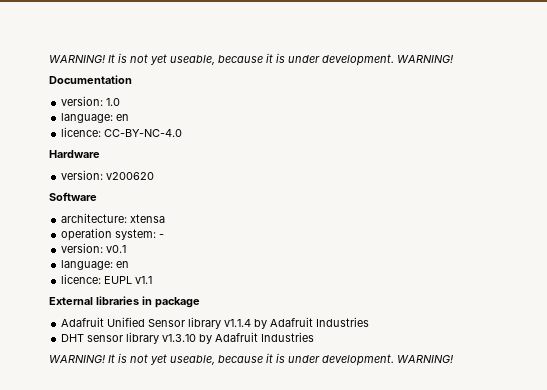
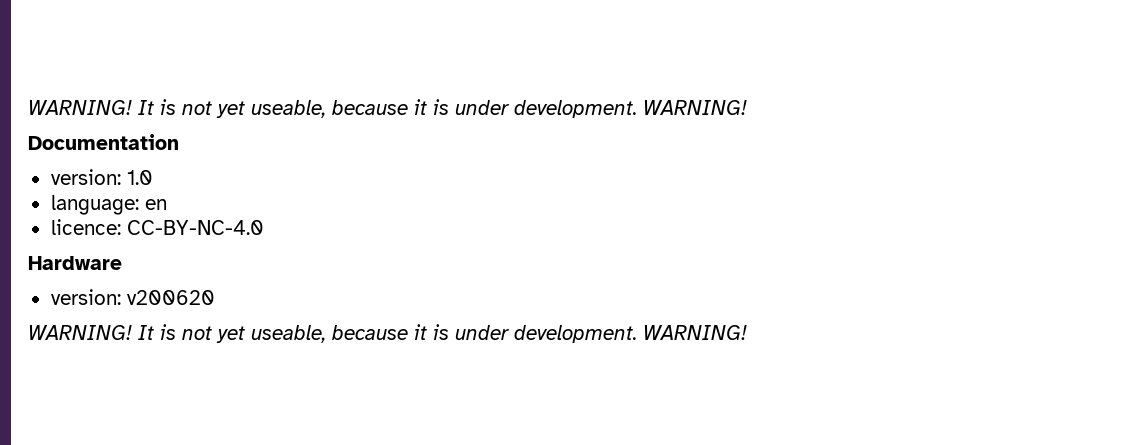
[49,192,97,201] [61,213,166,223] [61,228,165,241] [61,243,127,253] [61,260,130,270] [61,274,153,284] [49,296,200,308] [61,317,370,329] [61,332,315,344] // Software // architecture: xtensa // operation system: - // version: v0.1 // language: en // licence: EUPL v1.1 // External libraries in package // Adafruit Unified Sensor library v1.1.4 by Adafruit Industries // DHT sensor library v1.3.10 by Adafruit Industries -> (215, 297) none

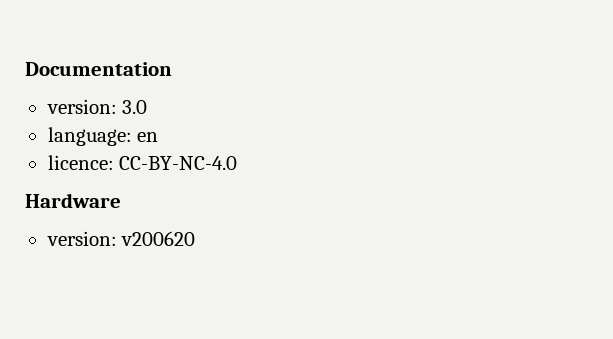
[28,99,747,118] WARNING! It is not yet useable, because it is under development. WARNING! // -> (25, 69) none
[126,170,153,185] 1.0 -> [122,100,148,114] 3.0
[28,324,747,343] // WARNING! It is not yet useable, because it is under development. WARNING! -> (196, 238) none

